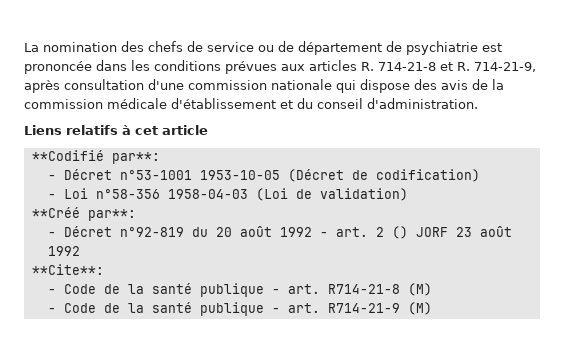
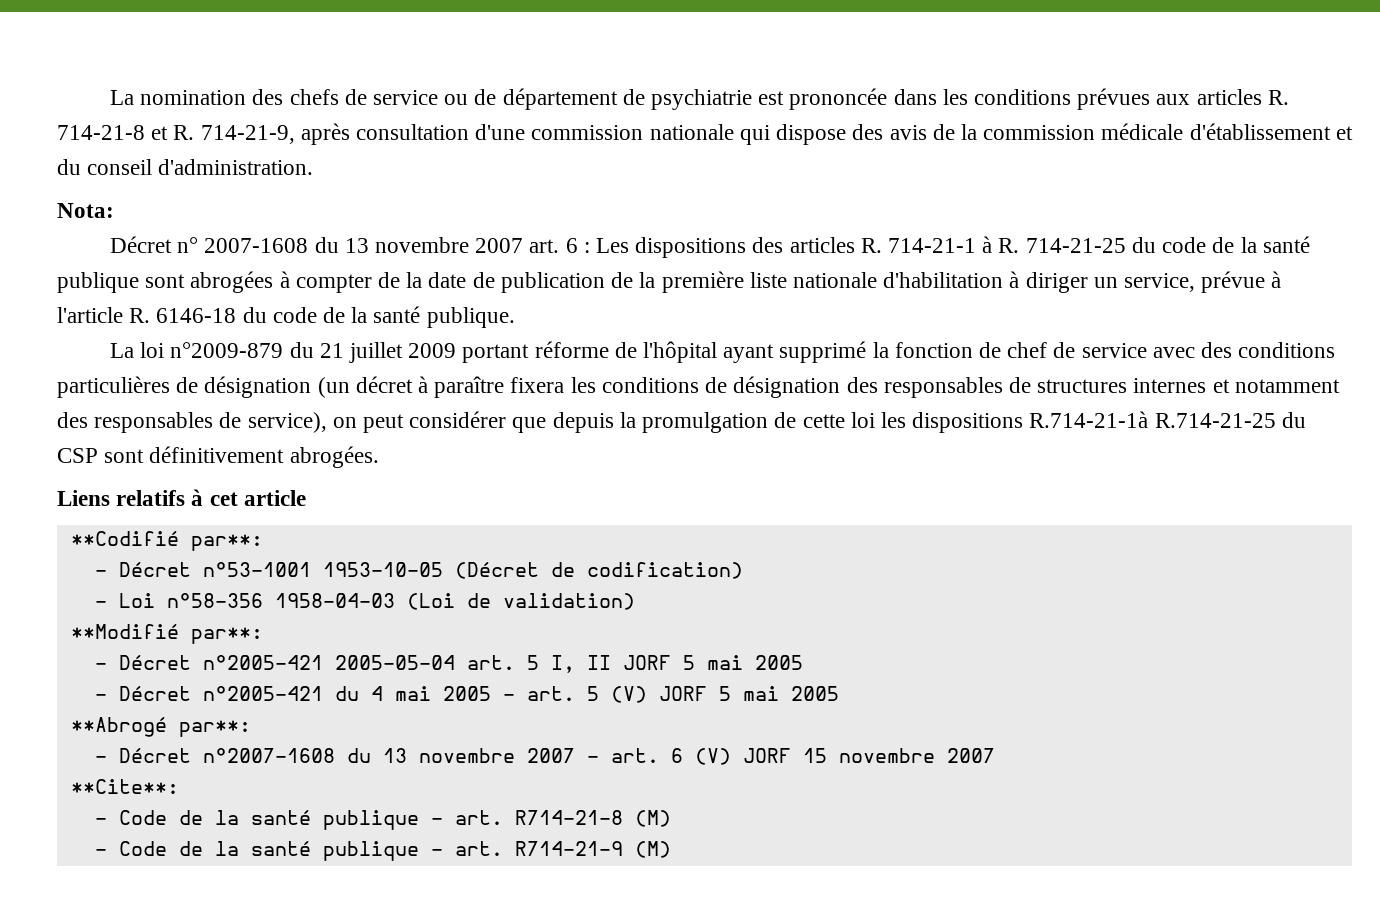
(478, 103) none -> [57,203,114,218] [109,236,1310,258] [57,271,1282,293] [57,306,515,328] [109,341,1336,363] [57,376,1340,398] [57,411,1306,433] [57,446,379,468] // Nota: // Décret n° 2007-1608 du 13 novembre 2007 art. 6 : Les dispositions des articles R. 714-21-1 à R. 714-21-25 du code de la santé publique sont abrogées à compter de la date de publication de la première liste nationale d'habilitation à diriger un service, prévue à l'article R. 6146-18 du code de la santé publique. // La loi n°2009-879 du 21 juillet 2009 portant réforme de l'hôpital ayant supprimé la fonction de chef de service avec des conditions particulières de désignation (un décret à paraître fixera les conditions de désignation des responsables de structures internes et notamment des responsables de service), on peut considérer que depuis la promulgation de cette loi les dispositions R.714-21-1à R.714-21-25 du CSP sont définitivement abrogées.
[31,207,136,221] [47,226,512,239] [47,246,80,256] **Créé par**: // - Décret n°92-819 du 20 août 1992 - art. 2 () JORF 23 août 1992 -> [70,624,263,644] [94,655,803,673] [94,686,839,703] [70,717,251,737] [94,748,995,765] **Modifié par**: // - Décret n°2005-421 2005-05-04 art. 5 I, II JORF 5 mai 2005 // - Décret n°2005-421 du 4 mai 2005 - art. 5 (V) JORF 5 mai 2005 // **Abrogé par**: // - Décret n°2007-1608 du 13 novembre 2007 - art. 6 (V) JORF 15 novembre 2007

